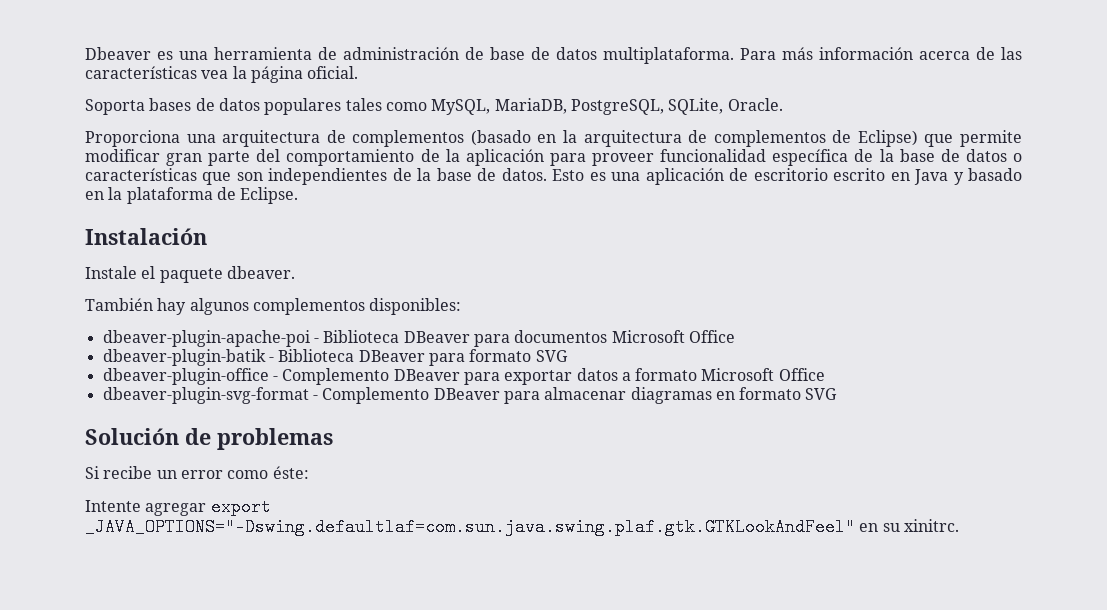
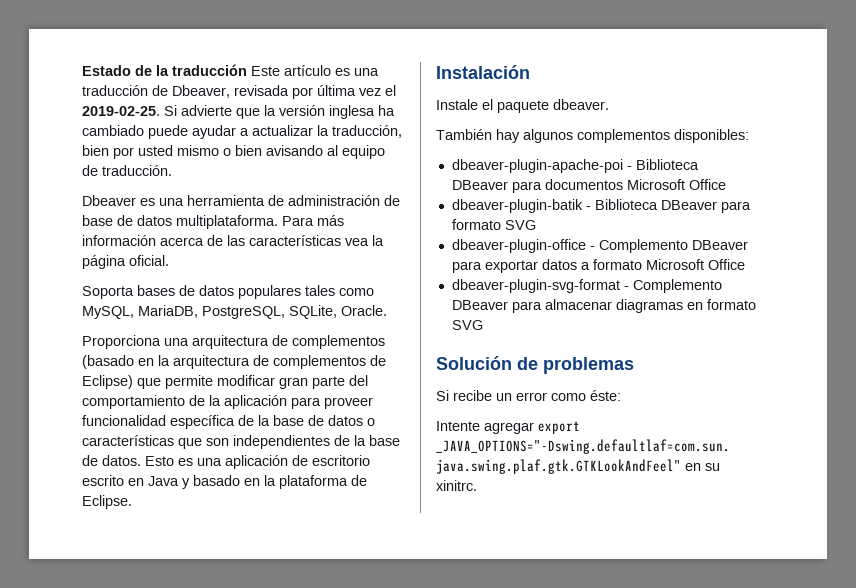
(85, 53) none -> [82,64,379,76] [82,85,396,99] [82,105,395,119] [82,125,402,139] [82,145,385,159] [82,165,172,176] Estado de la traducción Este artículo es una traducción de Dbeaver, revisada por última vez el 2019-02-25. Si advierte que la versión inglesa ha cambiado puede ayudar a actualizar la traducción, bien por usted mismo o bien avisando al equipo de traducción. //

